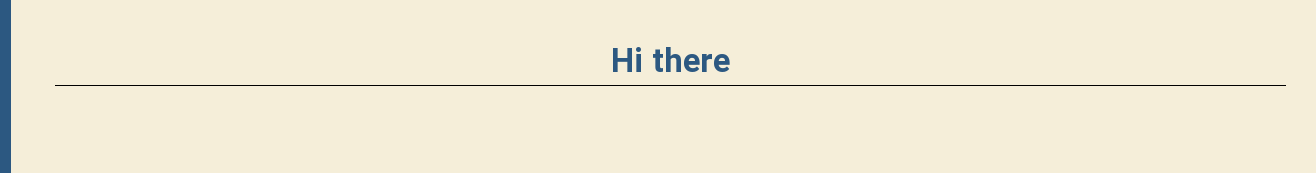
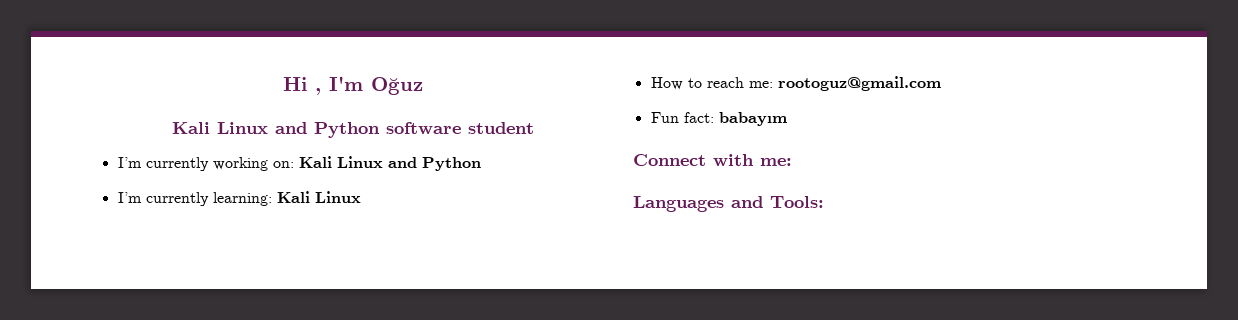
[651,47,730,72] there -> [314,76,423,95] [171,122,534,138] [117,156,481,171] [117,191,361,206] [650,76,941,91] [650,112,787,126] [633,154,792,166] [633,196,824,212] , I'm Oğuz // Kali Linux and Python software student // I’m currently working on: Kali Linux and Python // I’m currently learning: Kali Linux // How to reach me: rootoguz@gmail.com // Fun fact: babayım // Connect with me: // Languages and Tools:

